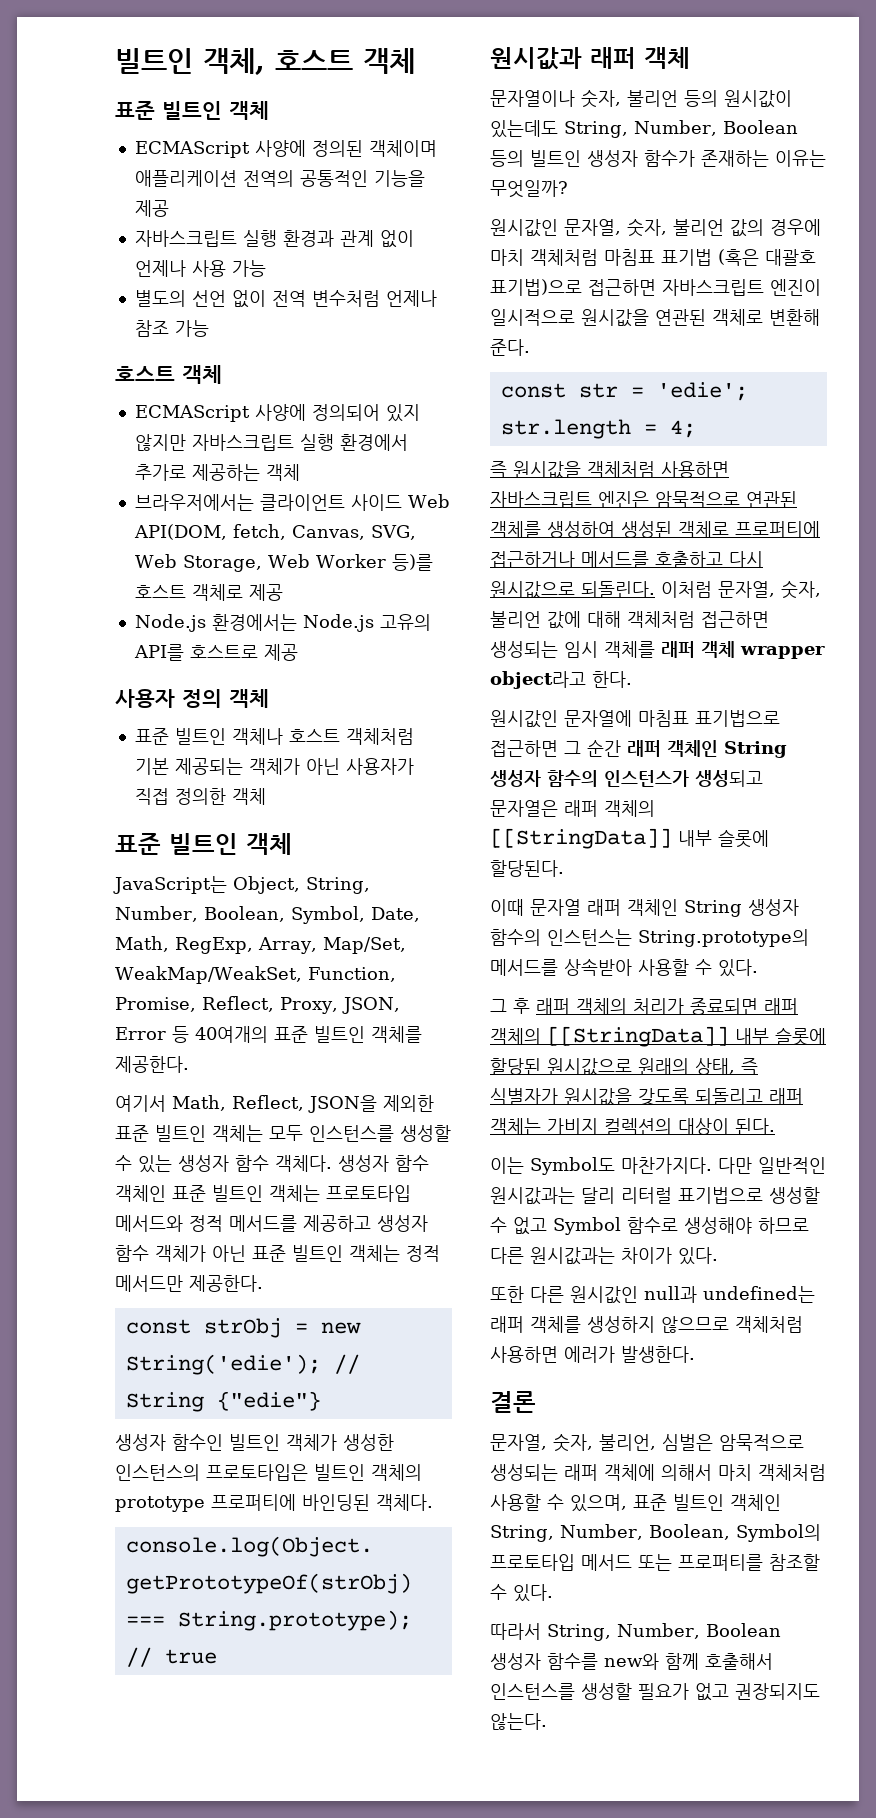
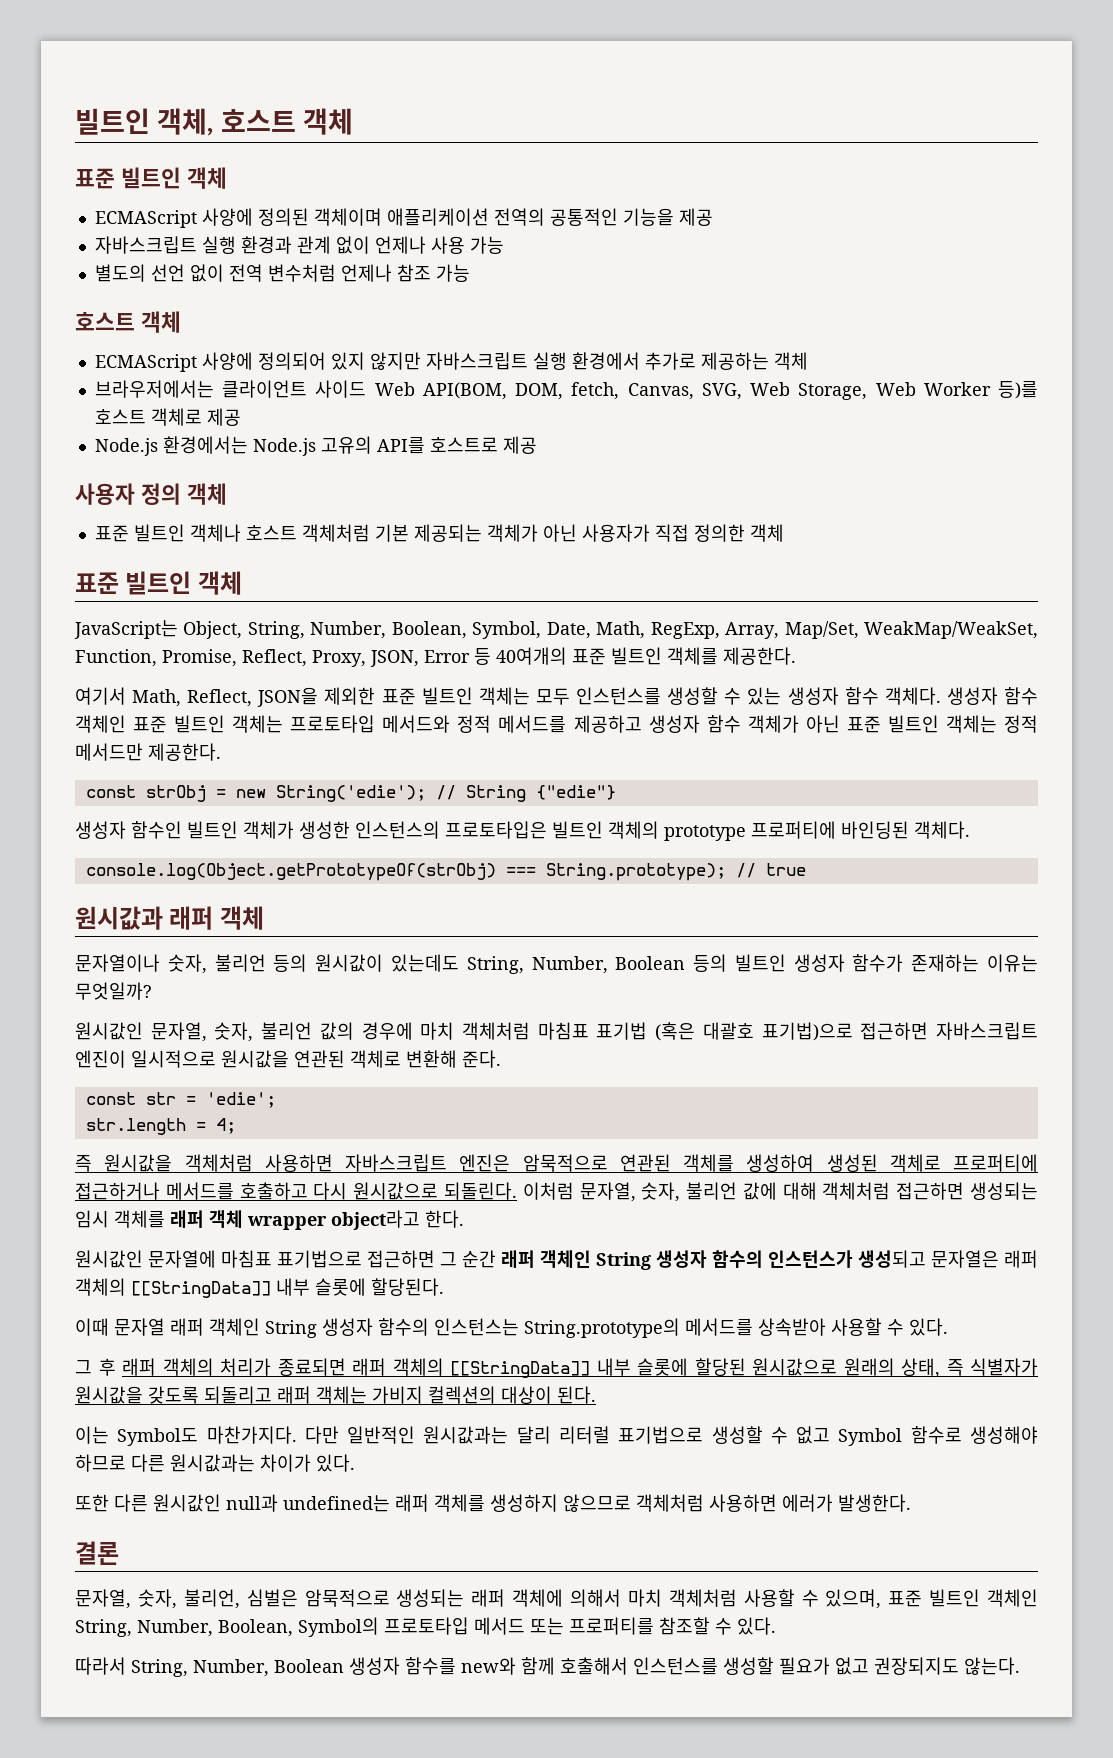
[133,524,227,540] API(DOM, -> [422,382,564,400] API(BOM, DOM,

